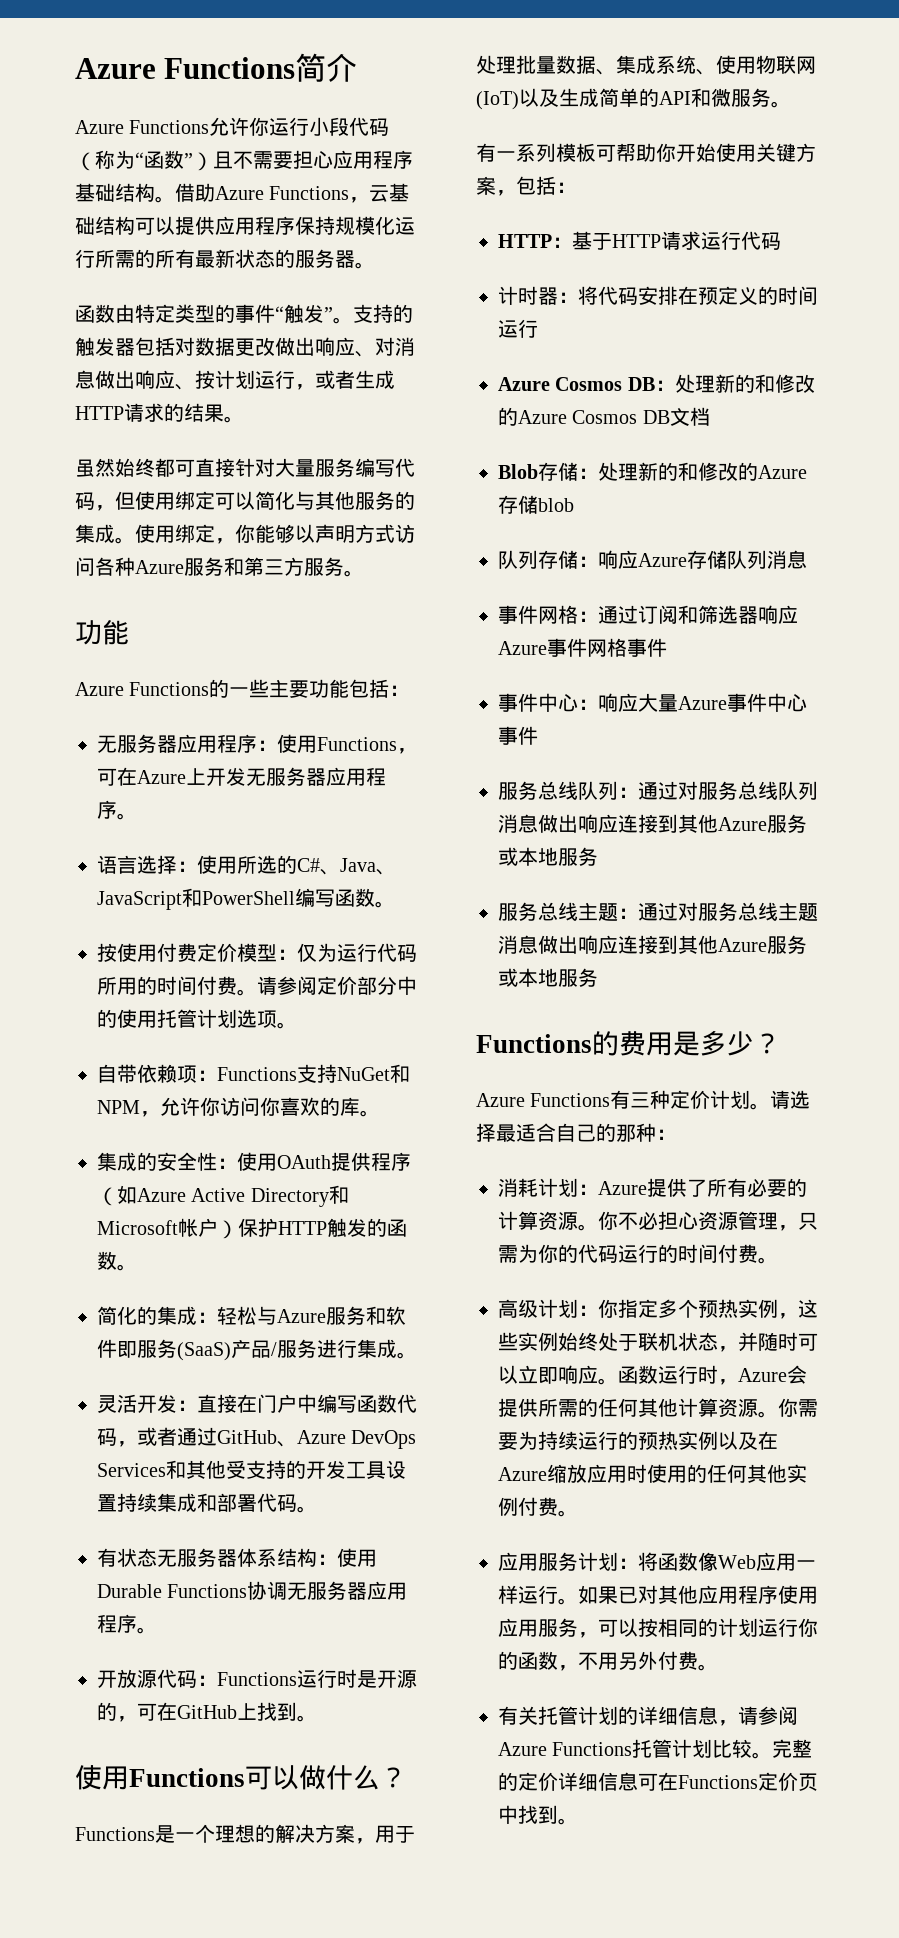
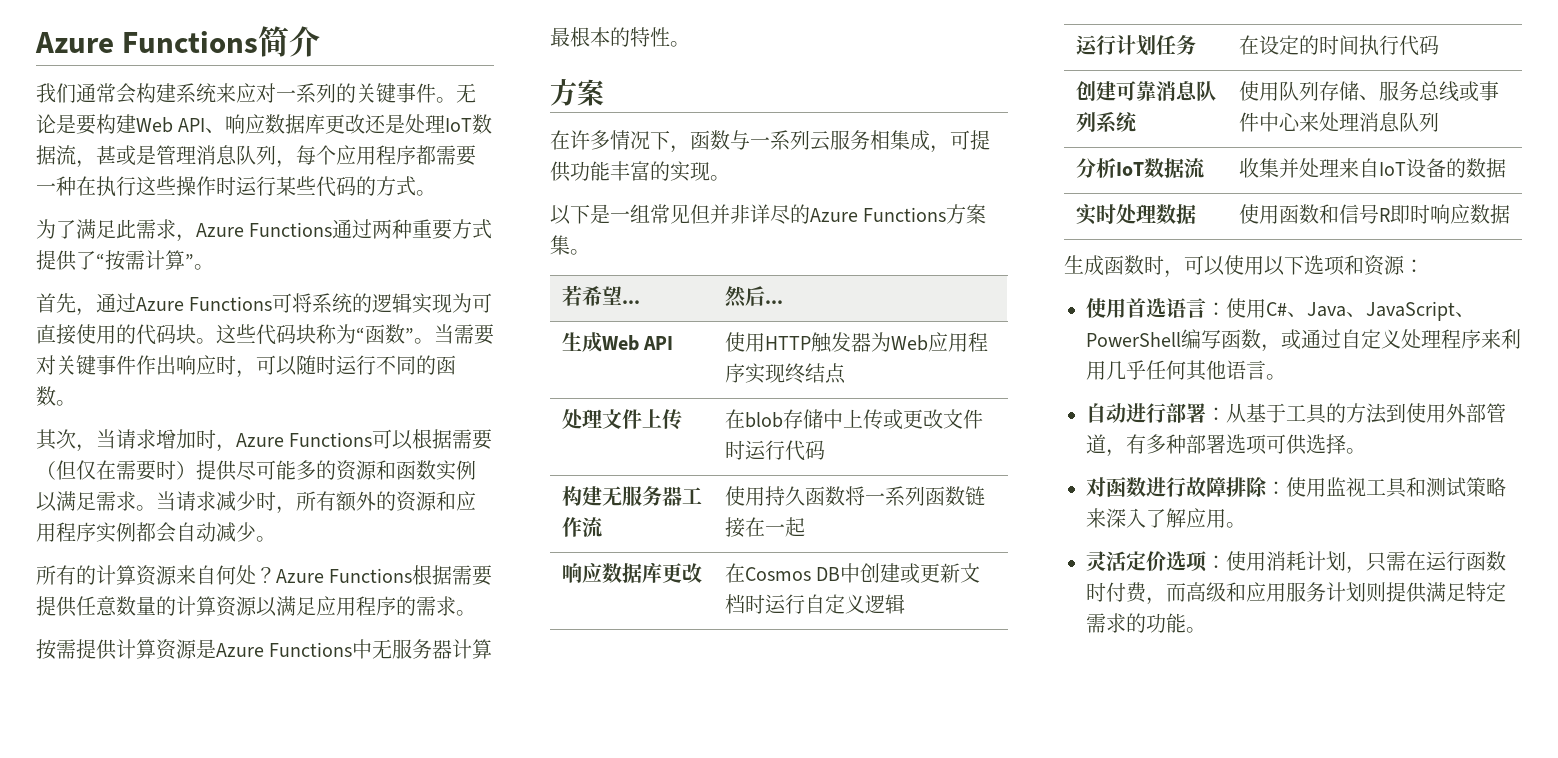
[75,117,390,136] [75,150,413,171] [75,183,410,203] [75,216,415,235] [75,249,375,269] [75,304,413,324] [75,337,415,357] [75,370,395,390] [75,403,244,423] [75,458,415,477] [75,491,415,511] [75,524,415,544] [75,557,364,577] [75,620,129,645] [75,679,410,698] [97,734,417,754] [97,767,386,786] [97,800,137,820] [97,855,297,874] Azure Functions允许你运行小段代码（称为“函数”）且不需要担心应用程序基础结构。借助Azure Functions，云基础结构可以提供应用程序保持规模化运行所需的所有最新状态的服务器。 // 函数由特定类型的事件“触发”。支持的触发器包括对数据更改做出响应、对消息做出响应、按计划运行，或者生成HTTP请求的结果。 // 虽然始终都可直接针对大量服务编写代码，但使用绑定可以简化与其他服务的集成。使用绑定，你能够以声明方式访问各种Azure服务和第三方服务。 // 功能 // Azure Functions的一些主要功能包括： // 无服务器应用程序：使用Functions，可在Azure上开发无服务器应用程序。 // 语言选择：使用所选的 -> [36,83,476,104] [36,114,493,135] [36,145,476,168] [36,176,436,197] [36,219,493,242] [36,250,214,271] [36,293,493,316] [36,324,494,345] [36,355,456,378] [36,386,76,406] [36,429,493,452] [36,460,476,481] [36,491,476,514] [36,522,276,543] [36,565,493,586] [36,596,476,617] [36,639,493,660] [550,27,690,47] [550,78,604,106] [550,130,990,153] [550,161,730,182] [550,204,987,225] [550,235,590,255] [561,285,640,306] [724,286,783,308] [561,332,674,352] [724,332,988,353] [724,363,846,384] [561,409,682,430] [724,409,983,430] [724,440,825,461] [561,486,702,506] [561,517,603,537] [724,486,985,506] [724,517,805,538] [561,562,702,583] [724,563,981,584] [724,594,905,614] [1075,35,1196,56] [1238,35,1439,56] [1075,81,1216,101] [1075,111,1137,133] [1238,81,1499,102] [1238,112,1439,132] [1075,158,1205,178] [1238,158,1506,178] [1075,204,1196,225] [1238,204,1510,224] [1064,255,1424,278] [1086,298,1266,318] 我们通常会构建系统来应对一系列的关键事件。无论是要构建Web API、响应数据库更改还是处理IoT数据流，甚或是管理消息队列，每个应用程序都需要一种在执行这些操作时运行某些代码的方式。 // 为了满足此需求，Azure Functions通过两种重要方式提供了“按需计算”。 // 首先，通过Azure Functions可将系统的逻辑实现为可直接使用的代码块。这些代码块称为“函数”。当需要对关键事件作出响应时，可以随时运行不同的函数。 // 其次，当请求增加时，Azure Functions可以根据需要（但仅在需要时）提供尽可能多的资源和函数实例以满足需求。当请求减少时，所有额外的资源和应用程序实例都会自动减少。 // 所有的计算资源来自何处？Azure Functions根据需要提供任意数量的计算资源以满足应用程序的需求。 // 按需提供计算资源是Azure Functions中无服务器计算最根本的特性。 // 方案 // 在许多情况下，函数与一系列云服务相集成，可提供功能丰富的实现。 // 以下是一组常见但并非详尽的Azure Functions方案集。 // 若希望... | 然后... // 生成Web API | 使用HTTP触发器为Web应用程序实现终结点 // 处理文件上传 | 在blob存储中上传或更改文件时运行代码 // 构建无服务器工作流 | 使用持久函数将一系列函数链接在一起 // 响应数据库更改 | 在Cosmos DB中创建或更新文档时运行自定义逻辑 // 运行计划任务 | 在设定的时间执行代码 // 创建可靠消息队列系统 | 使用队列存储、服务总线或事件中心来处理消息队列 // 分析IoT数据流 | 收集并处理来自IoT设备的数据 // 实时处理数据 | 使用函数和信号R即时响应数据 // 生成函数时，可以使用以下选项和资源： // 使用首选语言：使用
[182,888,202,907] 和 -> [1455,312,1475,317] 、
[375,901,395,908] [97,943,417,962] [97,976,417,996] [97,1009,297,1029] [97,1064,410,1083] [97,1097,380,1117] [97,1152,411,1171] [97,1185,349,1207] [97,1218,407,1239] [97,1251,137,1271] [97,1306,406,1325] [97,1339,417,1361] [97,1394,417,1413] [97,1427,417,1449] [97,1460,406,1479] [97,1493,317,1513] [97,1548,377,1567] [97,1581,408,1600] [97,1614,157,1634] [97,1669,417,1688] [97,1702,317,1722] [75,1765,407,1790] [75,1824,415,1844] [476,55,816,75] [476,88,791,110] [476,143,816,162] [476,176,576,196] [498,231,781,250] [498,286,818,305] [498,319,538,338] [498,374,815,393] [498,407,710,426] [498,462,807,481] [498,495,574,514] [498,550,807,569] [498,605,798,624] [498,638,667,657] [498,693,807,712] [498,726,538,745] [498,781,818,800] [498,814,807,833] [498,847,598,866] [498,902,818,921] [498,935,807,954] [498,968,598,987] [476,1030,781,1056] [476,1090,811,1110] [476,1123,676,1142] [498,1178,807,1197] [498,1211,818,1231] [498,1244,778,1264] [498,1299,818,1319] [498,1332,818,1352] [498,1365,807,1385] [498,1398,818,1418] [498,1431,778,1450] [498,1464,807,1483] [498,1497,578,1517] [498,1552,816,1571] [498,1585,818,1605] [498,1618,818,1638] [498,1651,718,1671] [498,1706,798,1726] [498,1739,813,1759] [498,1772,818,1791] [498,1805,558,1824] 。 // 按使用付费定价模型：仅为运行代码所用的时间付费。请参阅定价部分中的使用托管计划选项。 // 自带依赖项：Functions支持NuGet和NPM，允许你访问你喜欢的库。 // 集成的安全性：使用OAuth提供程序（如Azure Active Directory和Microsoft帐户）保护HTTP触发的函数。 // 简化的集成：轻松与Azure服务和软件即服务(SaaS)产品/服务进行集成。 // 灵活开发：直接在门户中编写函数代码，或者通过GitHub、Azure DevOps Services和其他受支持的开发工具设置持续集成和部署代码。 // 有状态无服务器体系结构：使用Durable Functions协调无服务器应用程序。 // 开放源代码：Functions运行时是开源的，可在GitHub上找到。 // 使用Functions可以做什么？ // Functions是一个理想的解决方案，用于处理批量数据、集成系统、使用物联网(IoT)以及生成简单的API和微服务。 // 有一系列模板可帮助你开始使用关键方案，包括： // HTTP：基于HTTP请求运行代码 // 计时器：将代码安排在预定义的时间运行 // Azure Cosmos DB：处理新的和修改的Azure Cosmos DB文档 // Blob存储：处理新的和修改的Azure存储blob // 队列存储：响应Azure存储队列消息 // 事件网格：通过订阅和筛选器响应Azure事件网格事件 // 事件中心：响应大量Azure事件中心事件 // 服务总线队列：通过对服务总线队列消息做出响应连接到其他Azure服务或本地服务 // 服务总线主题：通过对服务总线主题消息做出响应连接到其他Azure服务或本地服务 // Functions的费用是多少？ // Azure Functions有三种定价计划。请选择最适合自己的那种： // 消耗计划：Azure提供了所有必要的计算资源。你不必担心资源管理，只需为你的代码运行的时间付费。 // 高级计划：你指定多个预热实例，这些实例始终处于联机状态，并随时可以立即响应。函数运行时，Azure会提供所需的任何其他计算资源。你需要为持续运行的预热实例以及在Azure缩放应用时使用的任何其他实例付费。 // 应用服务计划：将函数像Web应用一样运行。如果已对其他应用程序使用应用服务，可以按相同的计划运行你的函数，不用另外付费。 // 有关托管计划的详细信息，请参阅Azure Functions托管计划比较。完整的定价详细信息可在Functions定价页中找到 -> [1261,329,1521,352] [1086,360,1286,381] [1086,403,1506,424] [1086,434,1366,457] [1086,477,1506,498] [1086,508,1246,528] [1086,551,1506,574] [1086,582,1506,605] [1086,613,1186,633] ，或通过自定义处理程序来利用几乎任何其他语言。 // 自动进行部署：从基于工具的方法到使用外部管道，有多种部署选项可供选择。 // 对函数进行故障排除：使用监视工具和测试策略来深入了解应用。 // 灵活定价选项：使用消耗计划，只需在运行函数时付费，而高级和应用服务计划则提供满足特定需求的功能

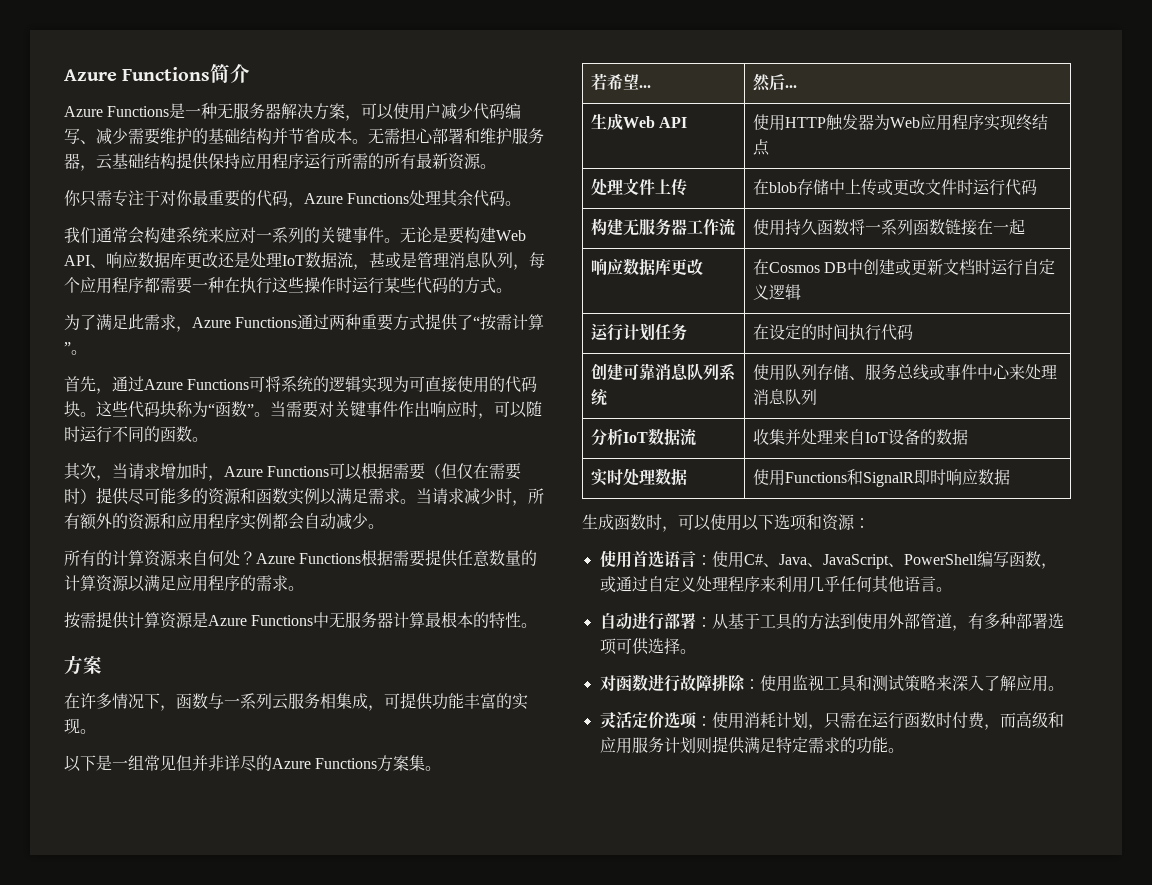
(321, 41) none -> [64,103,522,121] [64,128,544,145] [64,152,496,171] [64,190,522,208] // Azure Functions是一种无服务器解决方案，可以使用户减少代码编写、减少需要维护的基础结构并节省成本。无需担心部署和维护服务器，云基础结构提供保持应用程序运行所需的所有最新资源。 // 你只需专注于对你最重要的代码，Azure Functions处理其余代码。
[1278,204,1390,224] 函数和信号R -> [784,469,914,487] Functions和SignalR

